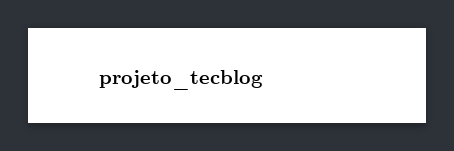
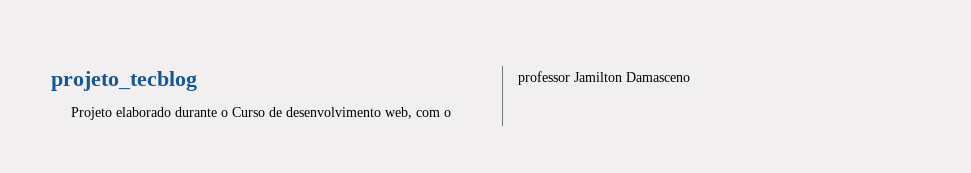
(263, 80) none -> [71,107,452,120] [518,71,690,85] // Projeto elaborado durante o Curso de desenvolvimento web, com o professor Jamilton Damasceno

